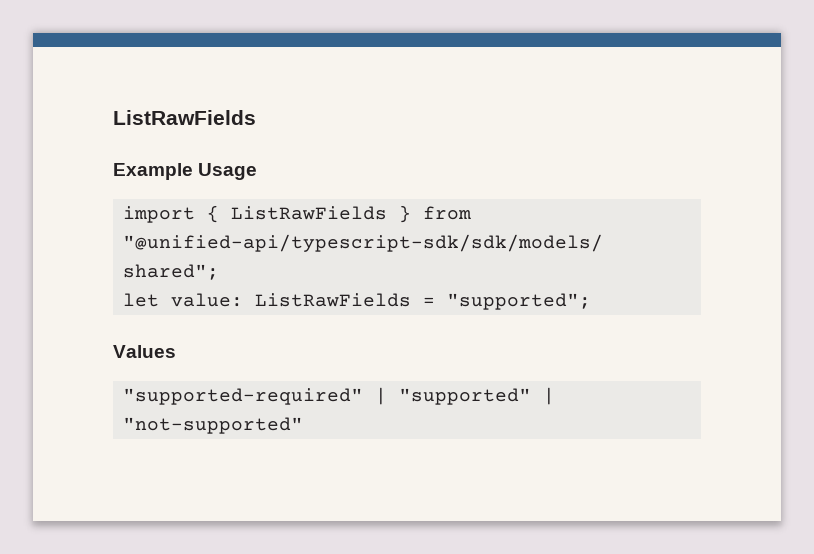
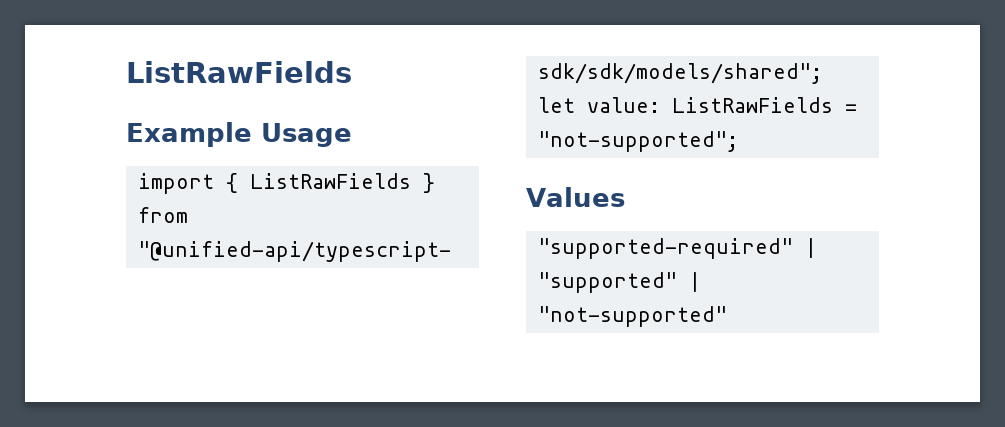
[446,293,591,310] "supported"; -> [538,131,739,152] "not-supported";

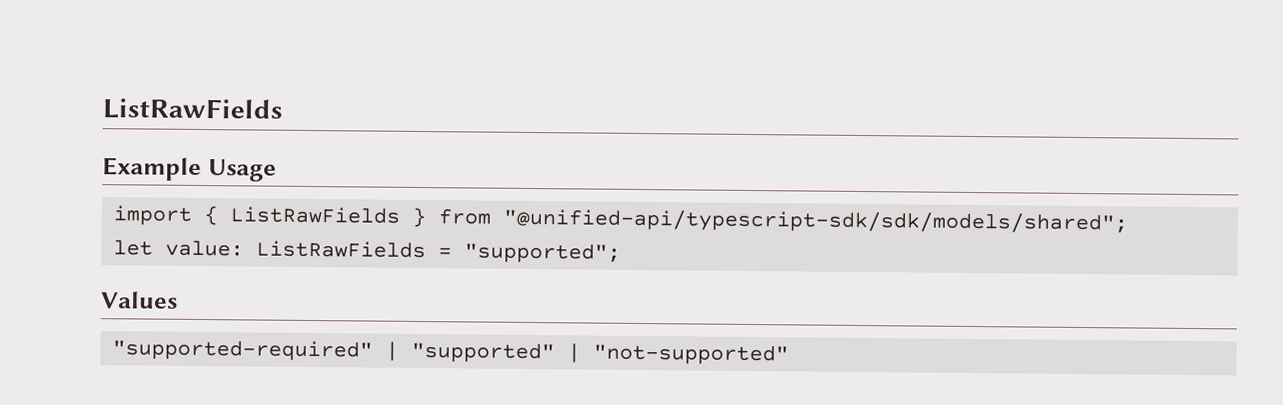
[538,131,739,152] "not-supported"; -> [464,242,621,264] "supported";

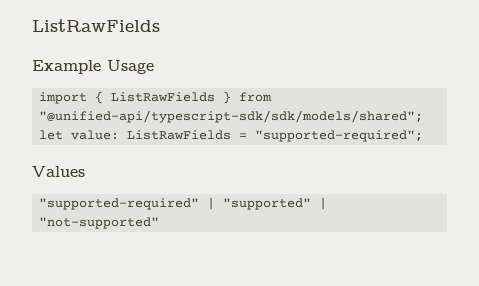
[464,242,621,264] "supported"; -> [254,130,423,142] "supported-required";

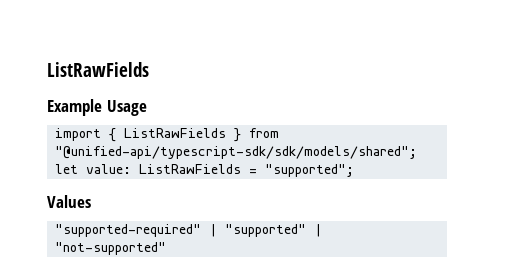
[254,130,423,142] "supported-required"; -> [265,164,355,177] "supported";

